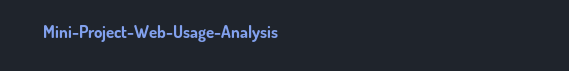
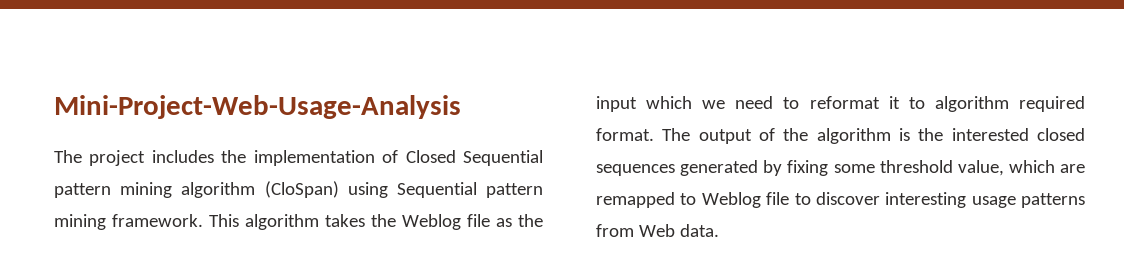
(278, 33) none -> [54,150,543,166] [54,181,543,198] [54,214,543,230] [596,96,1085,112] [596,128,1085,144] [596,160,1085,176] [596,192,1085,208] [596,224,719,237] // The project includes the implementation of Closed Sequential pattern mining algorithm (CloSpan) using Sequential pattern mining framework. This algorithm takes the Weblog file as the input which we need to reformat it to algorithm required format. The output of the algorithm is the interested closed sequences generated by fixing some threshold value, which are remapped to Weblog file to discover interesting usage patterns from Web data.

